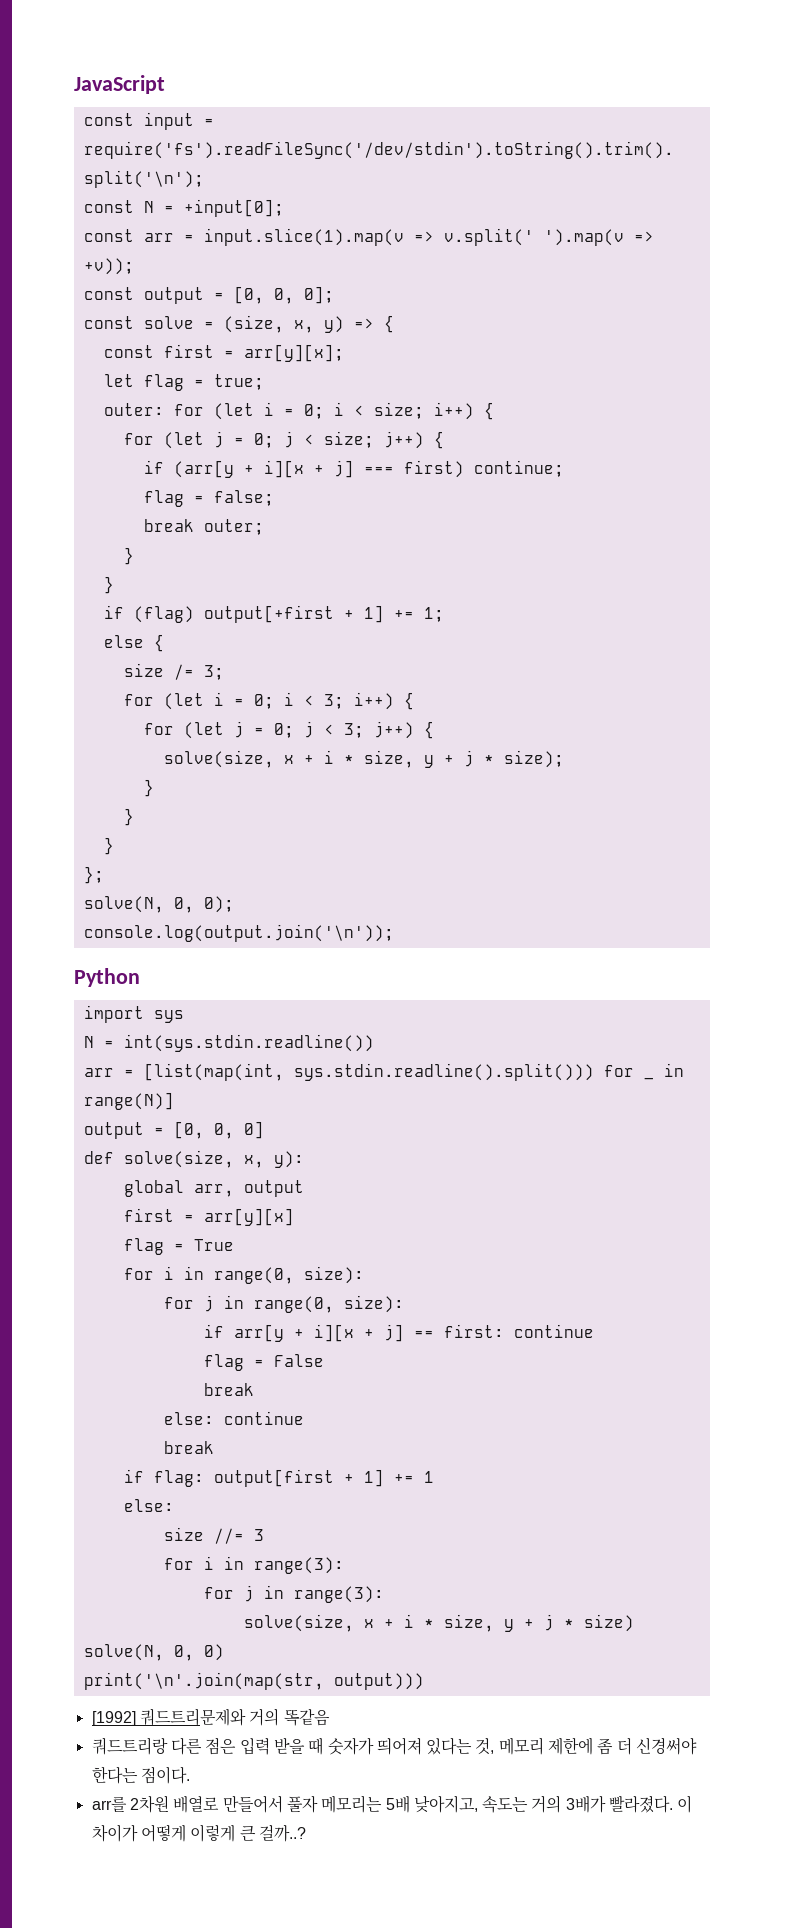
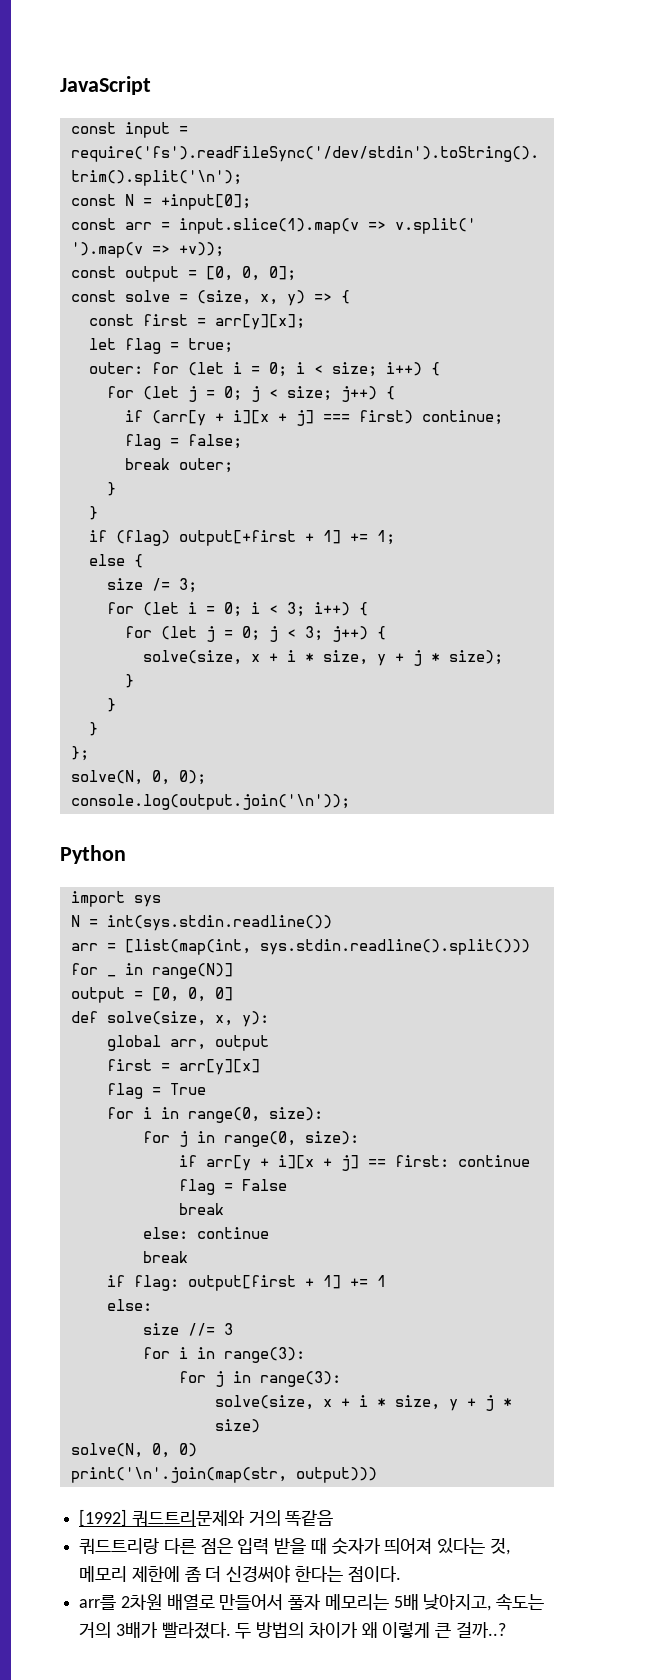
[677,1795,693,1813] [91,1824,186,1842] 이 차이가 어떻게 -> [235,1622,378,1639] 두 방법의 차이가 왜

